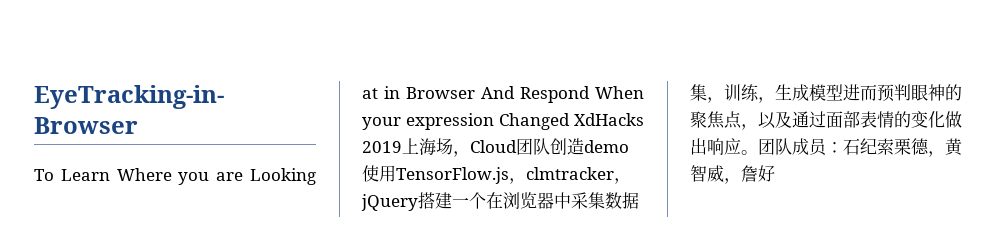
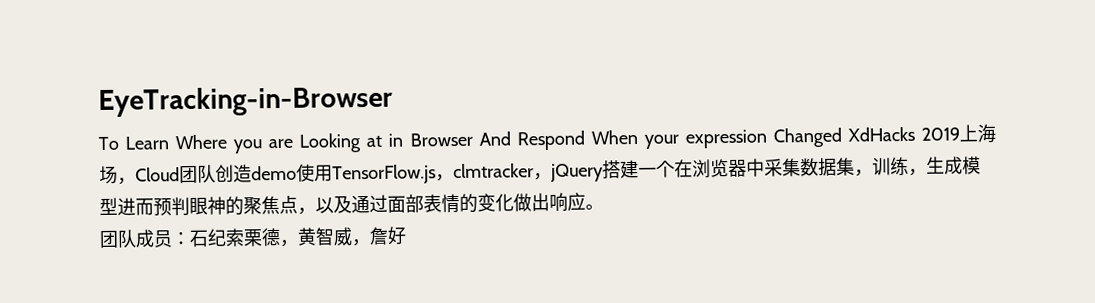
(758, 152) none -> (604, 207) //

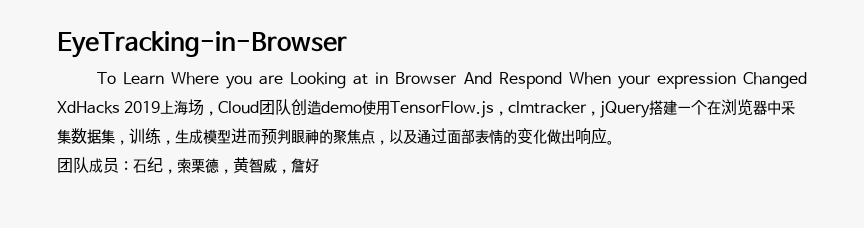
(227, 237) none -> [163,169,177,174] ，

